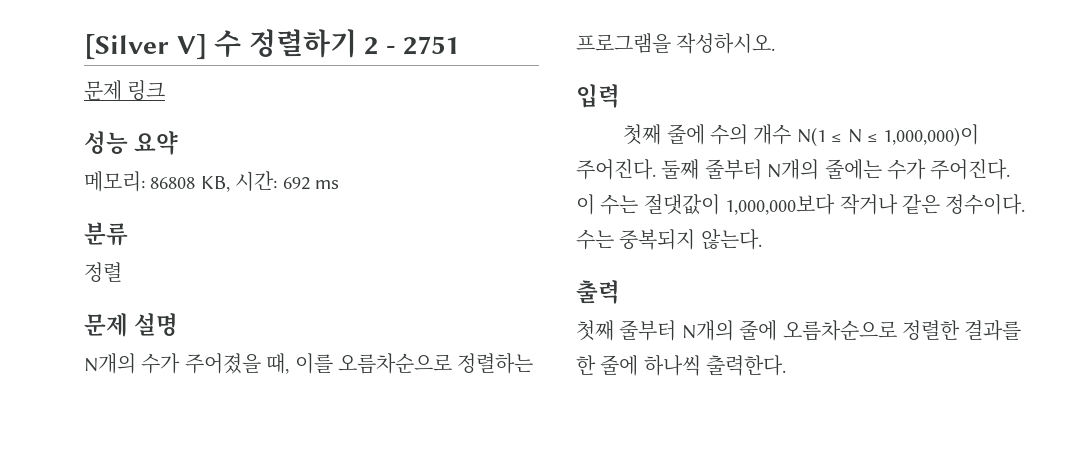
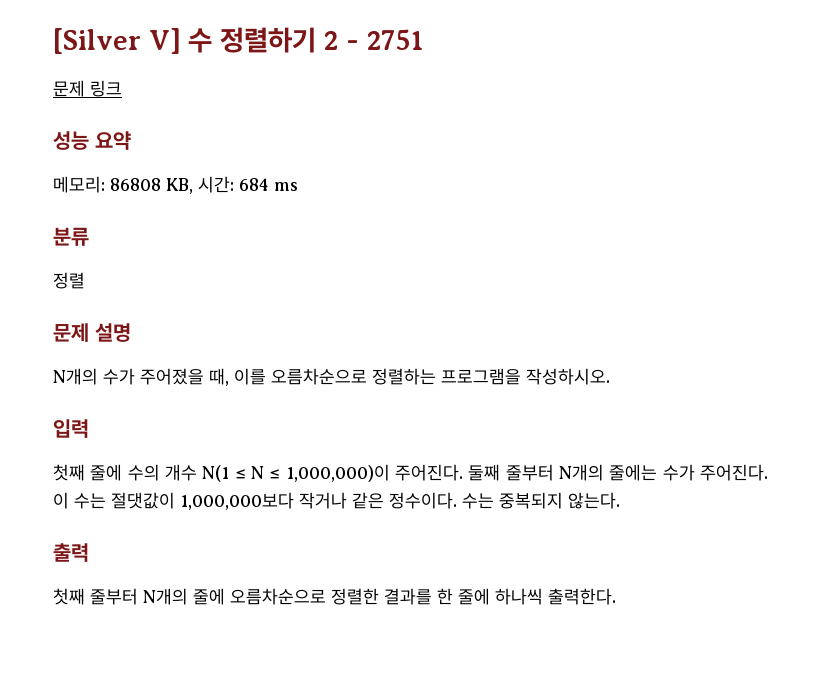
[282,177,310,190] 692 -> [239,178,269,191] 684

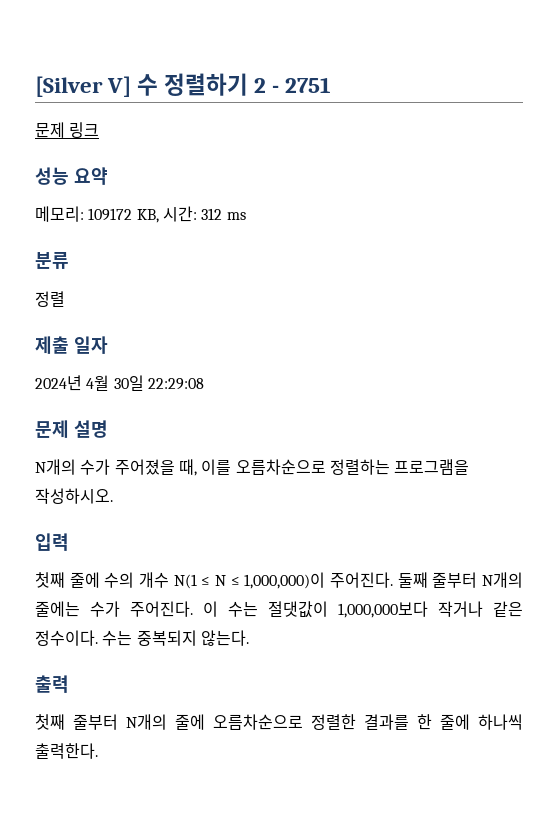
[110,178,161,191] 86808 -> [88,208,133,221] 109172
[239,178,269,191] 684 -> [201,208,223,220] 312
(85, 280) none -> [35,336,108,354] [35,375,204,391] // 제출 일자 // 2024년 4월 30일 22:29:08

